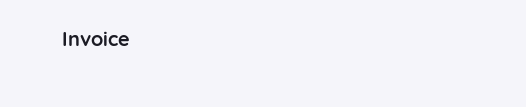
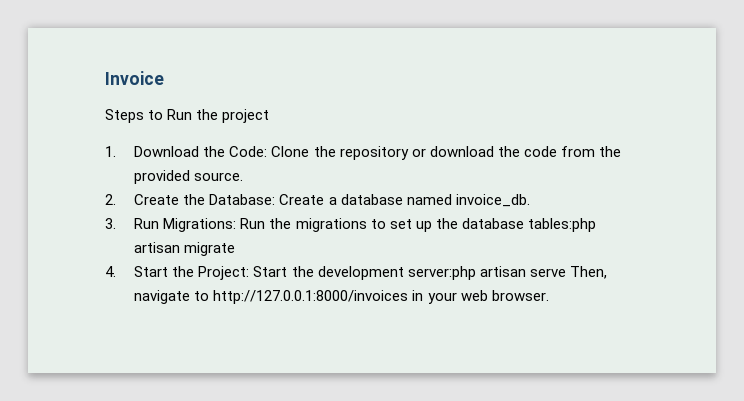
(130, 38) none -> [105,109,270,123] [105,146,621,160] [134,170,244,184] [105,194,530,207] [105,218,596,232] [134,242,236,256] [105,266,607,280] [134,290,549,304] // Steps to Run the project // 1. Download the Code: Clone the repository or download the code from the provided source. // 2. Create the Database: Create a database named invoice_db. // 3. Run Migrations: Run the migrations to set up the database tables:php artisan migrate // 4. Start the Project: Start the development server:php artisan serve Then, navigate to http://127.0.0.1:8000/invoices in your web browser.

